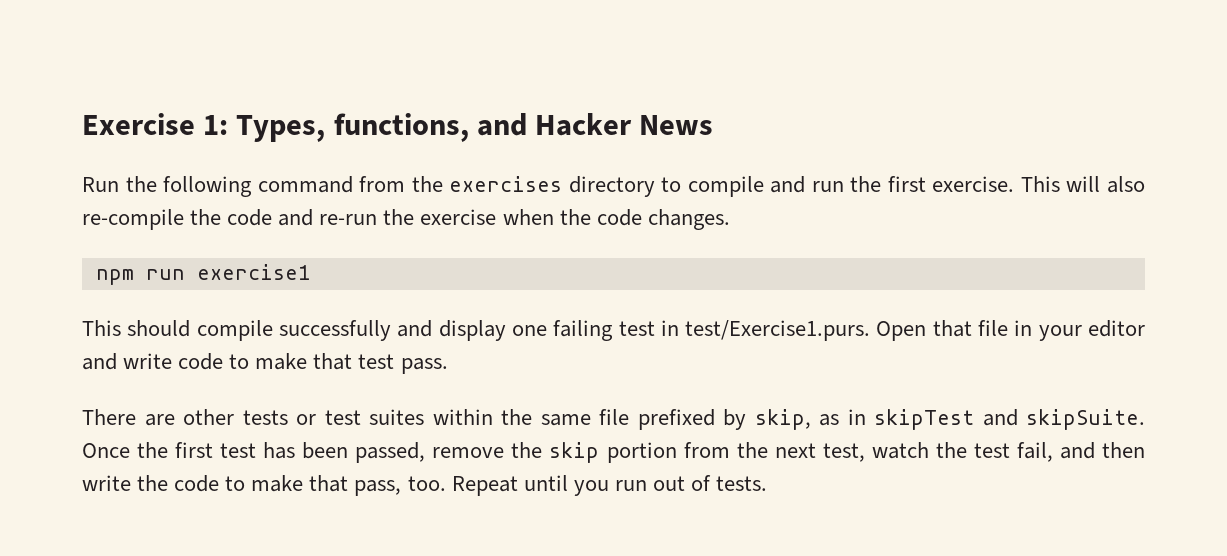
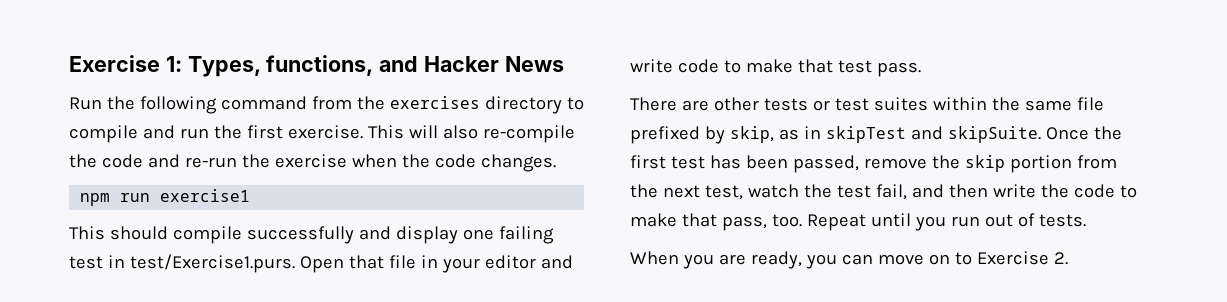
(768, 483) none -> [630,251,1068,269] // When you are ready, you can move on to Exercise 2.

